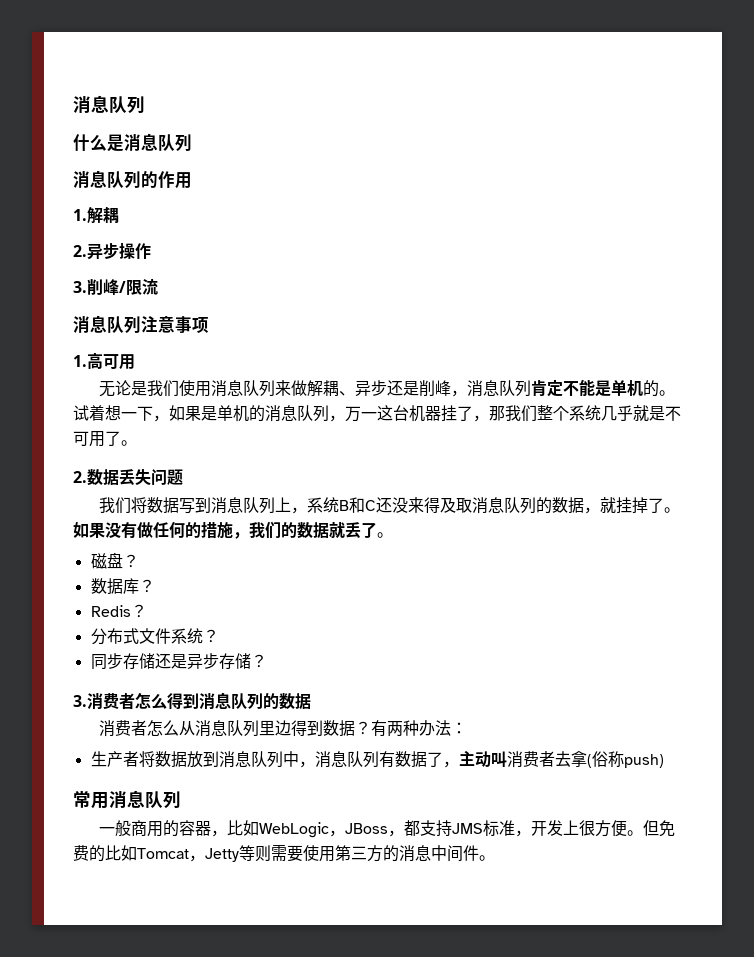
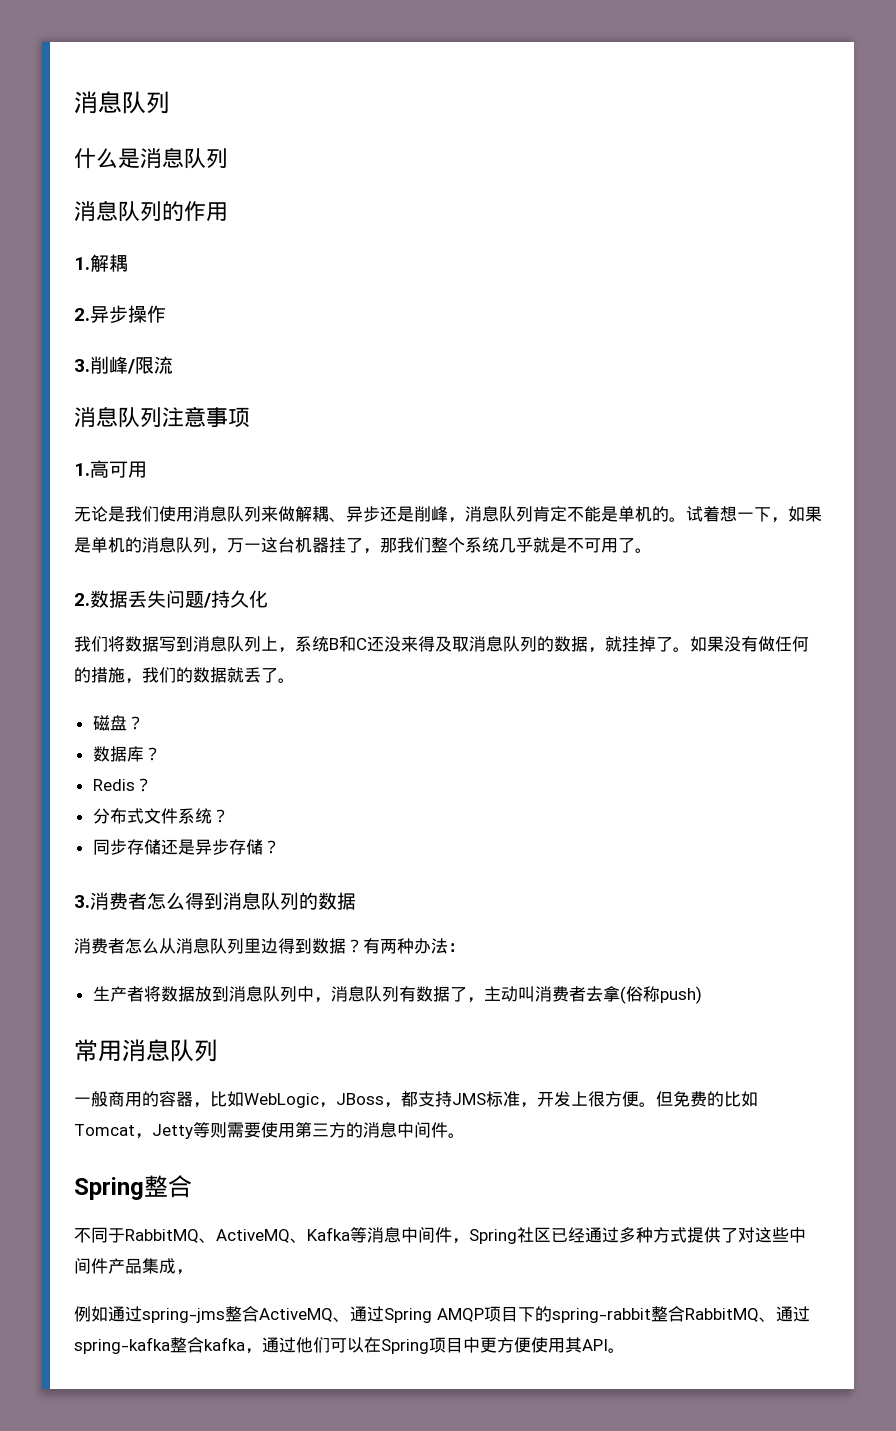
(183, 477) none -> [203,590,268,608] /持久化
(495, 858) none -> [74,1175,192,1200] [74,1227,806,1244] [74,1258,193,1275] [74,1306,810,1323] [74,1337,625,1354] // Spring整合 // 不同于RabbitMQ、ActiveMQ、Kafka等消息中间件，Spring社区已经通过多种方式提供了对这些中间件产品集成， // 例如通过spring-jms整合ActiveMQ、通过Spring AMQP项目下的spring-rabbit整合RabbitMQ、通过spring-kafka整合kafka，通过他们可以在Spring项目中更方便使用其API。

